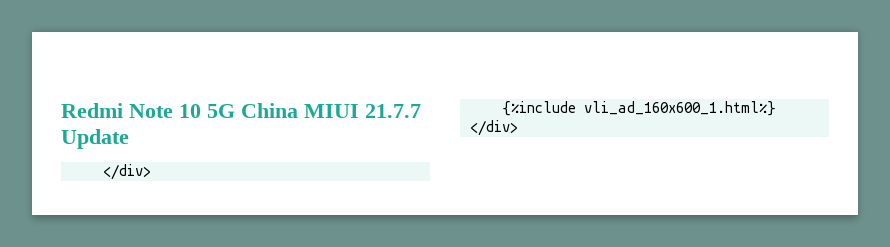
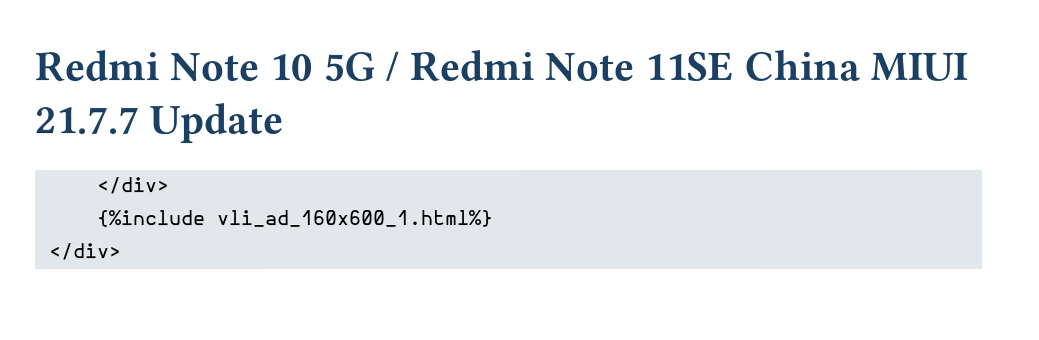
(235, 111) none -> [384,49,734,82] / Redmi Note 11SE

